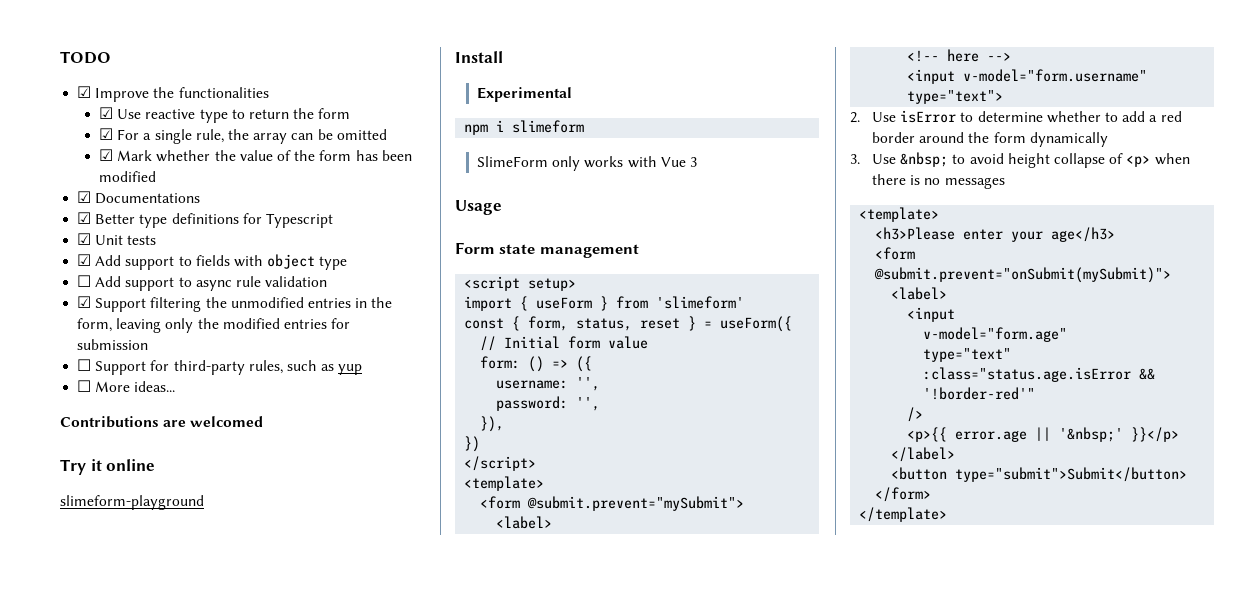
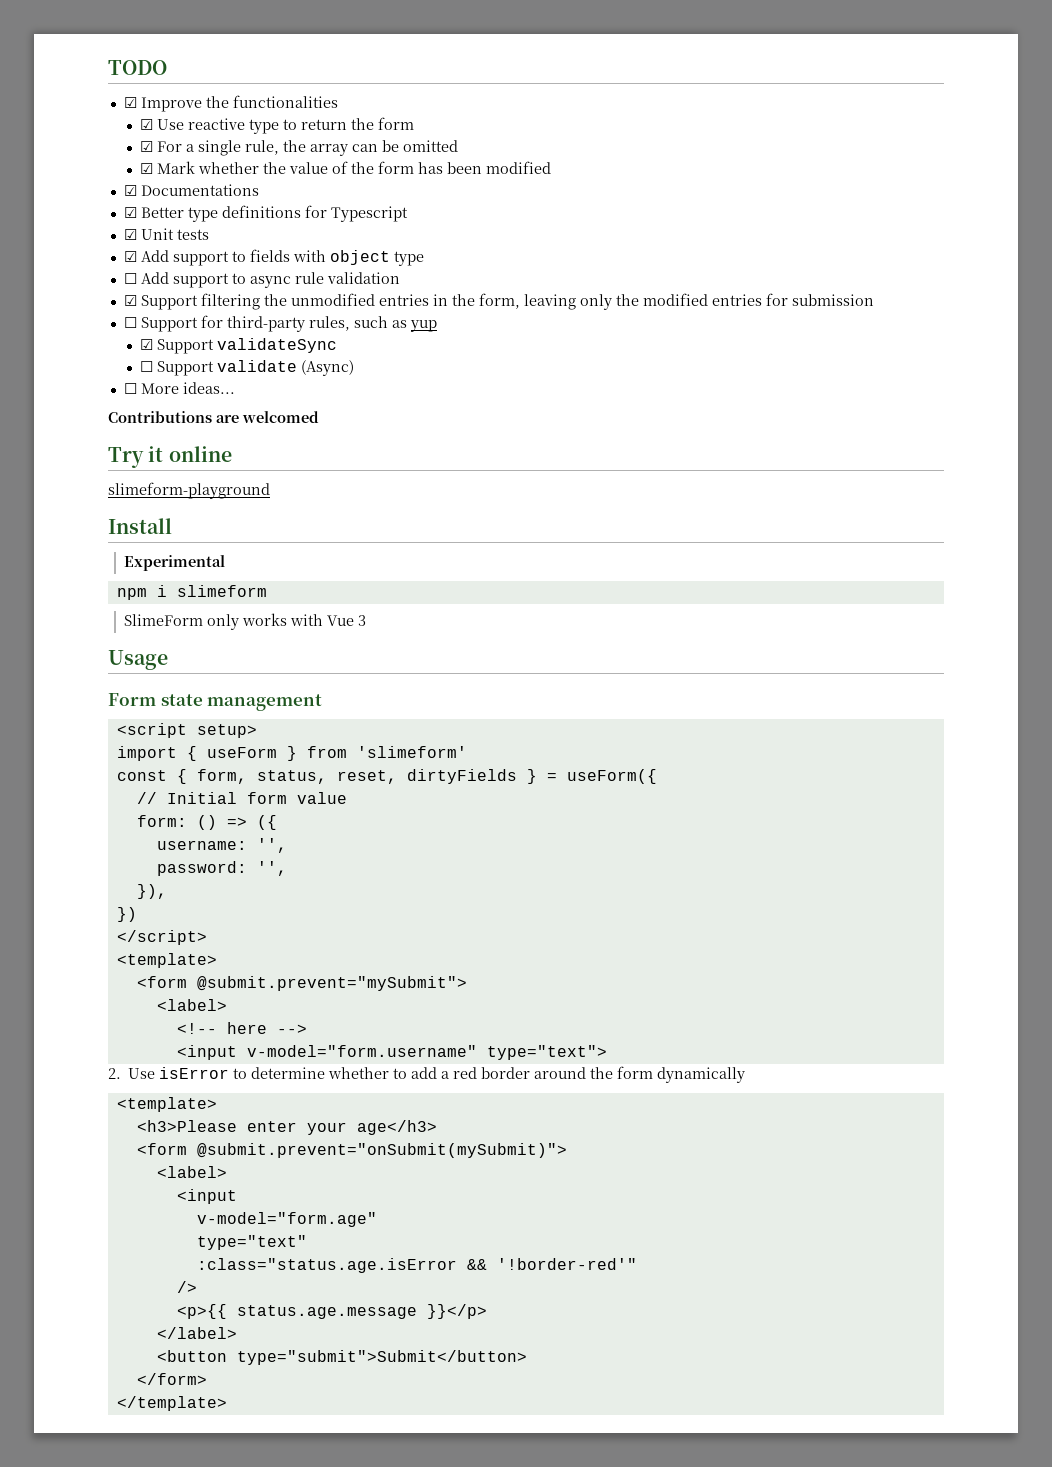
(363, 369) none -> [140,338,338,354] [140,360,355,376] // ☑ Support validateSync // ☐ Support validate (Async)
[640,318,681,329] reset -> [336,769,517,784] reset, dirtyFields
[850,152,1190,168] [872,174,1005,189] // 3. Use &nbsp; to avoid height collapse of <p> when there is no messages -> (746, 1075) none
[955,427,1124,442] error.age || '&nbsp;' -> [236,1305,417,1319] status.age.message

